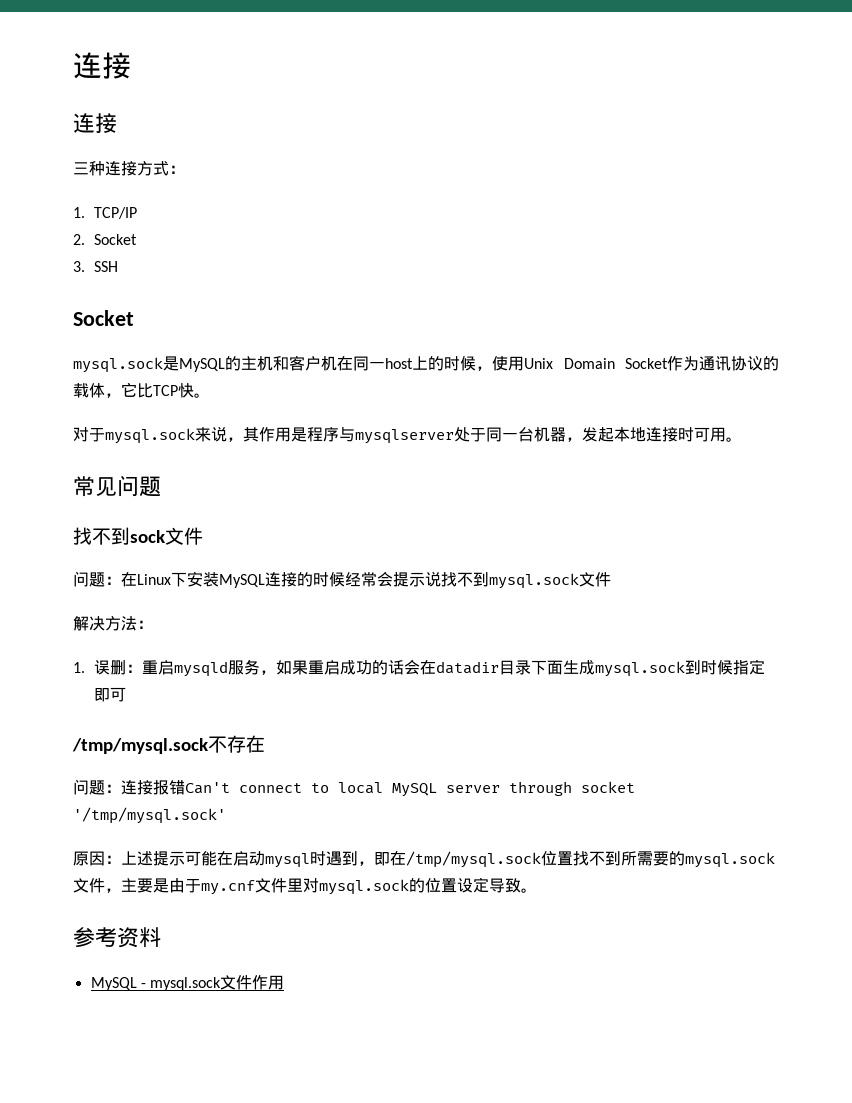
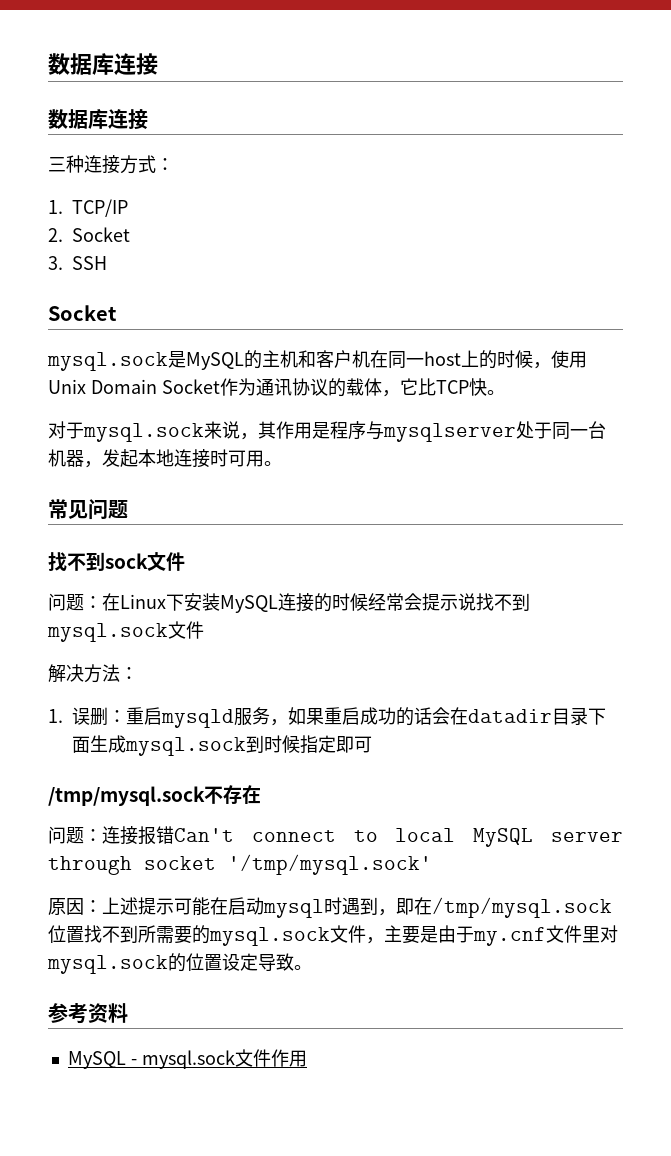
[73,52,131,79] 连接 // -> [48,53,158,76] [48,109,108,129] 数据库连接 // 数据库

